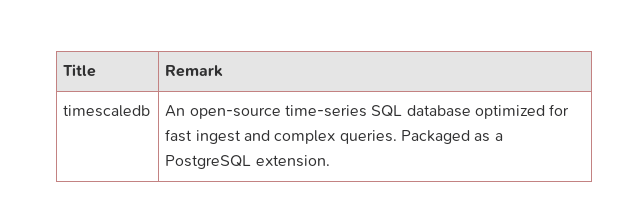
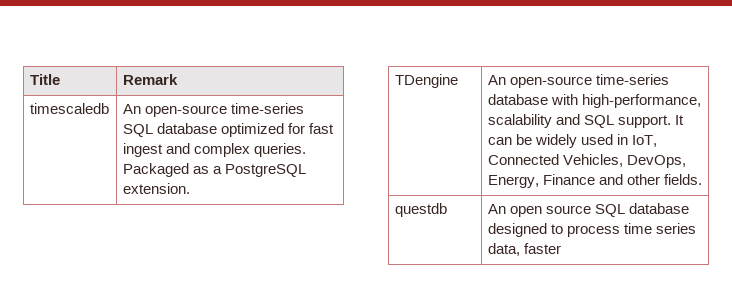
(330, 161) none -> [394,74,458,88] [487,74,669,88] [487,94,701,108] [487,114,684,128] [487,134,657,148] [487,154,686,168] [487,174,702,188] [394,203,447,217] [487,203,689,217] [487,223,696,237] [487,243,561,256] // TDengine | An open-source time-series database with high-performance, scalability and SQL support. It can be widely used in IoT, Connected Vehicles, DevOps, Energy, Finance and other fields. // questdb | An open source SQL database designed to process time series data, faster

